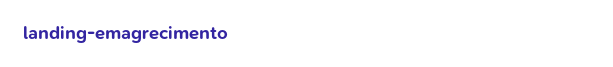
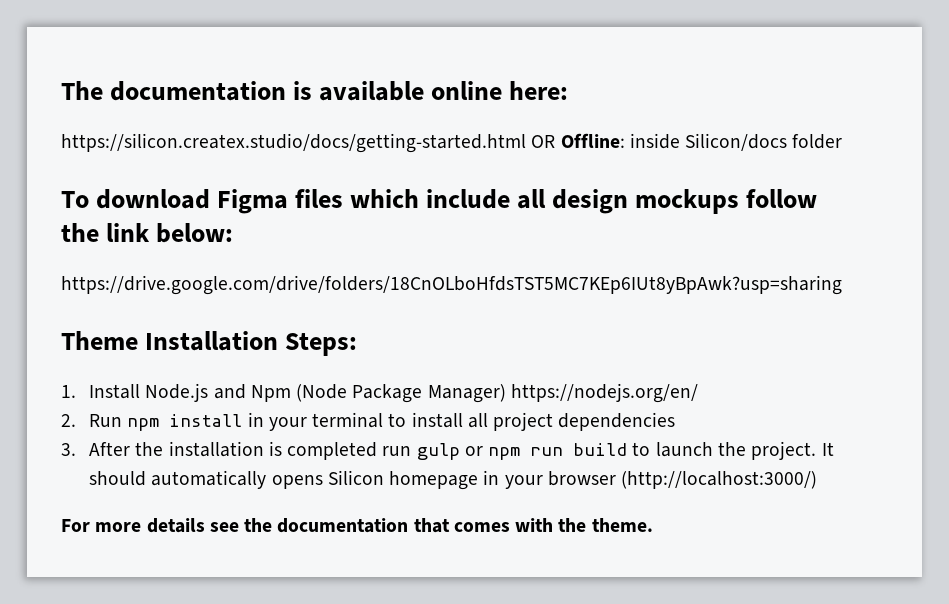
[23,26,228,43] landing-emagrecimento -> [61,81,569,101] [61,133,843,153] [61,189,818,214] [61,223,234,243] [61,275,842,295] [61,331,358,356] [61,383,698,403] [61,412,676,431] [61,441,834,460] [89,470,818,490] [61,518,653,533] The documentation is available online here: // https://silicon.createx.studio/docs/getting-started.html OR Offline: inside Silicon/docs folder // To download Figma files which include all design mockups follow the link below: // https://drive.google.com/drive/folders/18CnOLboHfdsTST5MC7KEp6IUt8yBpAwk?usp=sharing // Theme Installation Steps: // 1. Install Node.js and Npm (Node Package Manager) https://nodejs.org/en/ // 2. Run npm install in your terminal to install all project dependencies // 3. After the installation is completed run gulp or npm run build to launch the project. It should automatically opens Silicon homepage in your browser (http://localhost:3000/) // For more details see the documentation that comes with the theme.

